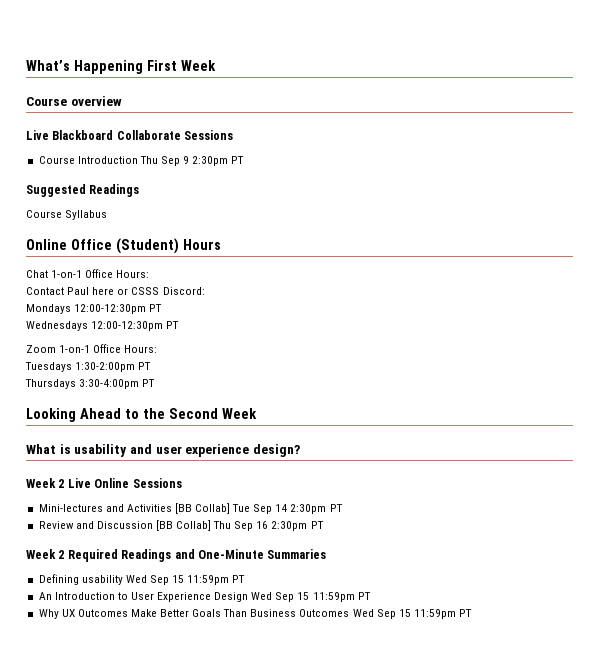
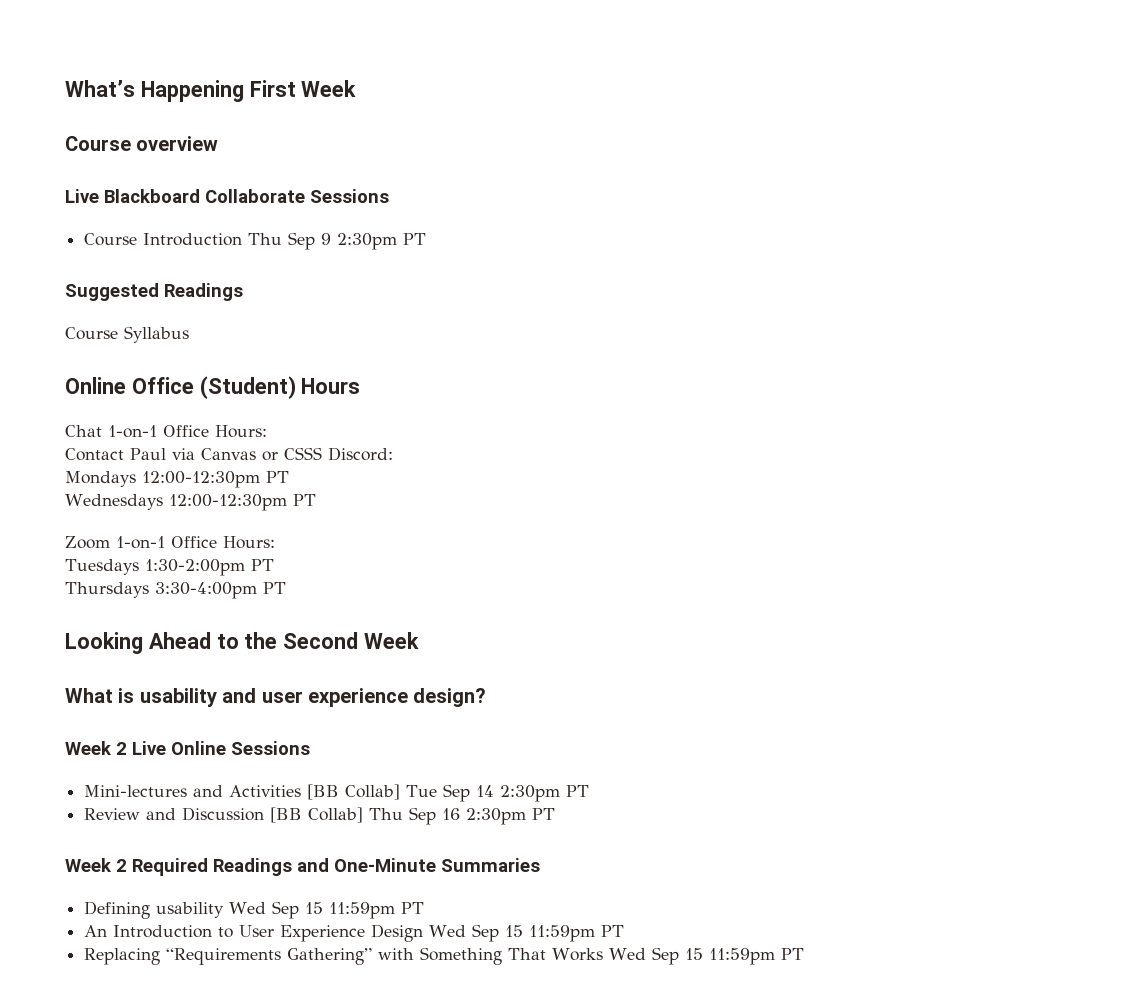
[92,287,115,295] here -> [172,448,256,460] via Canvas
[38,609,350,619] Why UX Outcomes Make Better Goals Than Business Outcomes -> [84,947,604,965] Replacing “Requirements Gathering” with Something That Works

